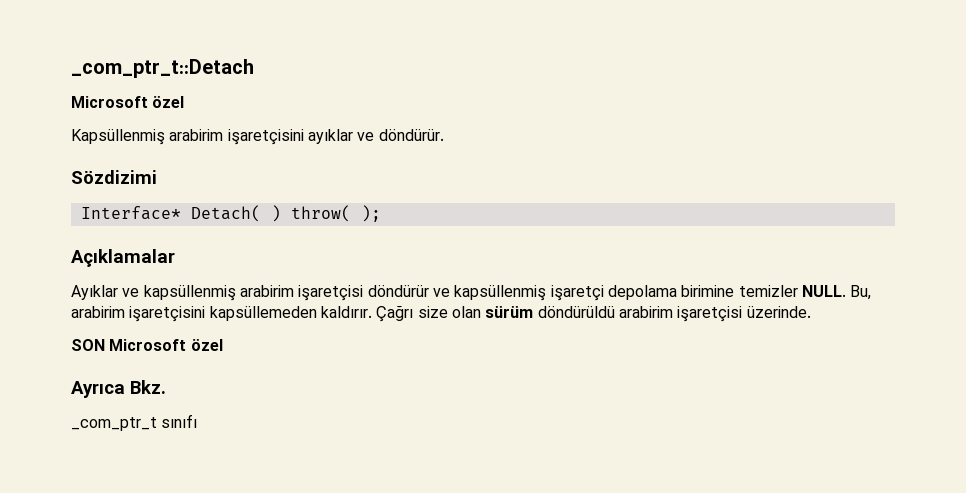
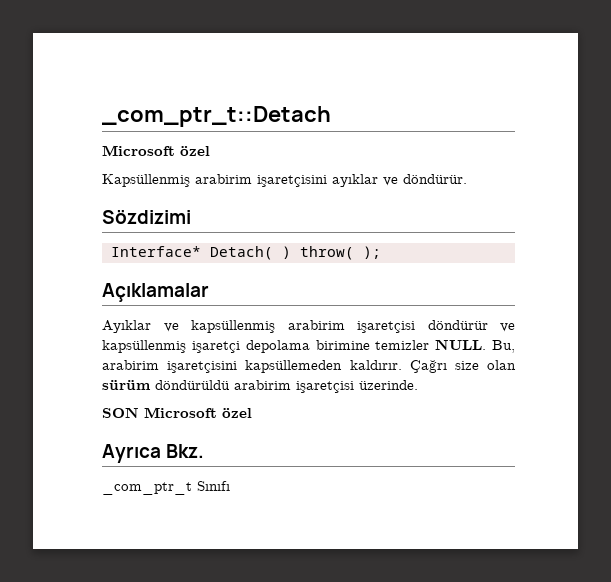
[161,414,198,428] sınıfı -> [197,481,230,491] Sınıfı

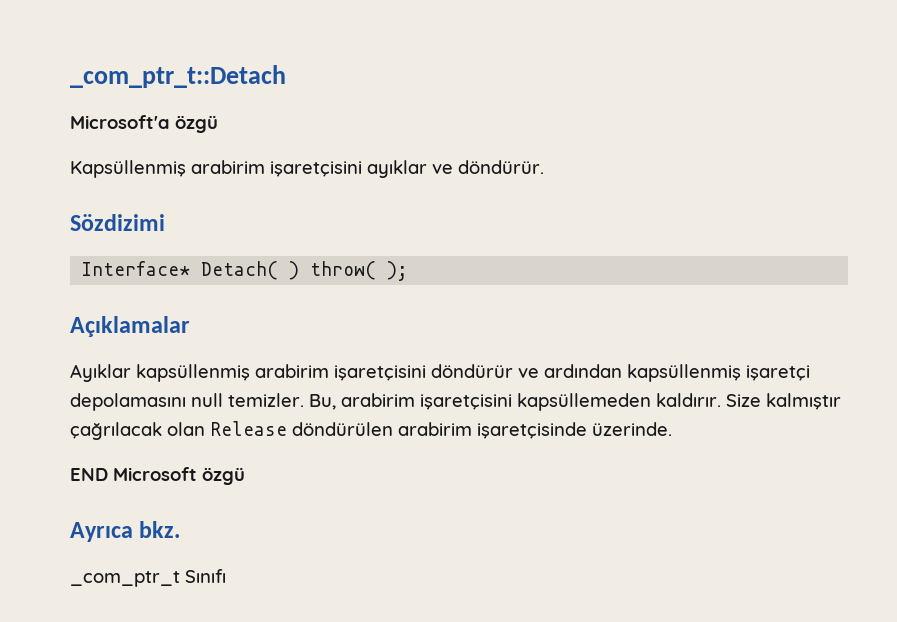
[102,145,210,156] Microsoft özel -> [70,115,218,133] Microsoft'a özgü
[163,323,179,332] ve -> (131, 373) none
[357,321,415,333] işaretçisi -> [334,365,426,381] işaretçisini
(515, 327) none -> [544,364,622,378] ardından
[245,339,487,353] depolama birimine temizler NULL. -> [70,393,304,411] depolamasını null temizler.
[409,360,516,373] [102,380,418,393] [102,407,252,418] Çağrı size olan sürüm döndürüldü arabirim işaretçisi üzerinde. // SON Microsoft özel -> [726,393,841,410] [70,421,672,440] [70,467,245,485] Size kalmıştır çağrılacak olan Release döndürülen arabirim işaretçisinde üzerinde. // END Microsoft özgü
[166,444,205,458] Bkz. -> [139,521,181,538] bkz.

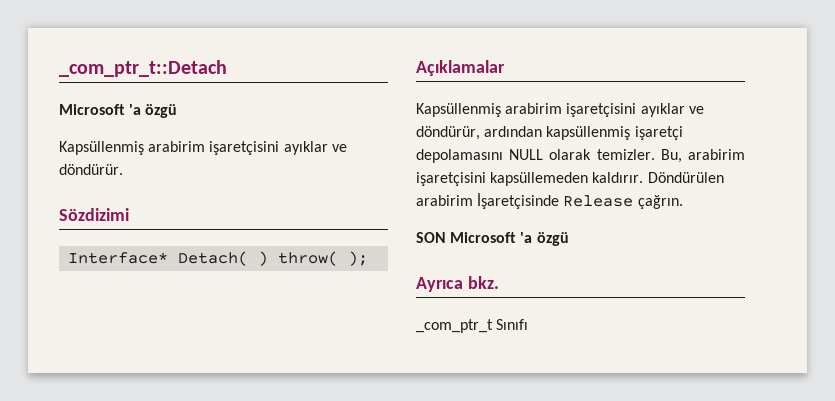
[70,115,170,129] Microsoft'a -> [59,104,142,115] Microsoft 'a
[70,364,539,382] Ayıklar kapsüllenmiş arabirim işaretçisini döndürür ve -> [416,103,704,117] [416,126,480,140] Kapsüllenmiş arabirim işaretçisini ayıklar ve döndürür,
[191,393,223,407] null -> [509,149,592,160] NULL olarak
[726,393,841,410] [70,421,672,440] [70,467,197,481] Size kalmıştır çağrılacak olan Release döndürülen arabirim işaretçisinde üzerinde. // END Microsoft -> [647,172,724,183] [416,193,683,209] [416,232,533,243] Döndürülen arabirim İşaretçisinde Release çağrın. // SON Microsoft 'a

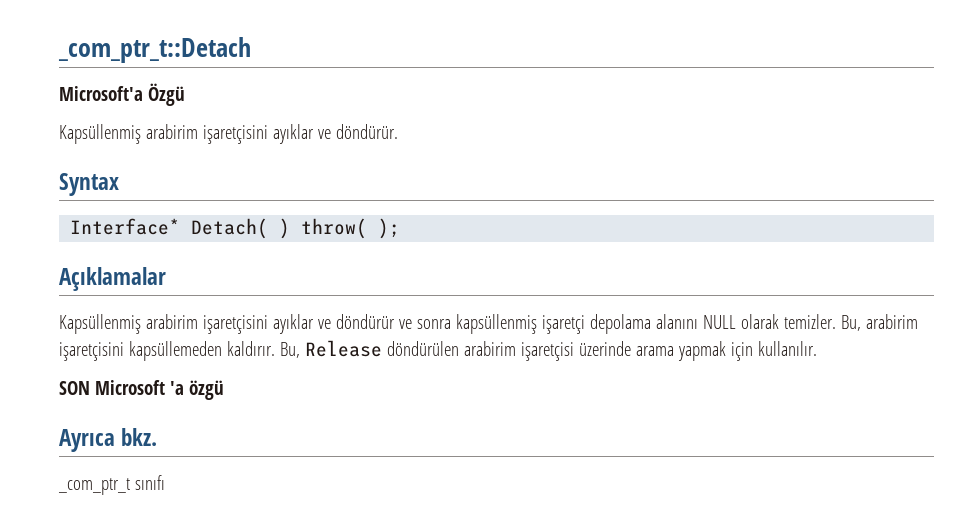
[59,104,178,118] Microsoft 'a özgü -> [59,83,185,106] Microsoft'a Özgü
[59,208,129,221] Sözdizimi -> [59,173,119,196] Syntax
[416,126,683,140] [416,149,503,163] döndürür, ardından kapsüllenmiş işaretçi depolamasını -> [335,314,698,334] döndürür ve sonra kapsüllenmiş işaretçi depolama alanını
[647,172,724,183] [416,193,683,209] Döndürülen arabirim İşaretçisinde Release çağrın. -> [279,340,817,361] Bu, Release döndürülen arabirim işaretçisi üzerinde arama yapmak için kullanılır.
[496,319,529,330] Sınıfı -> [134,475,165,490] sınıfı

